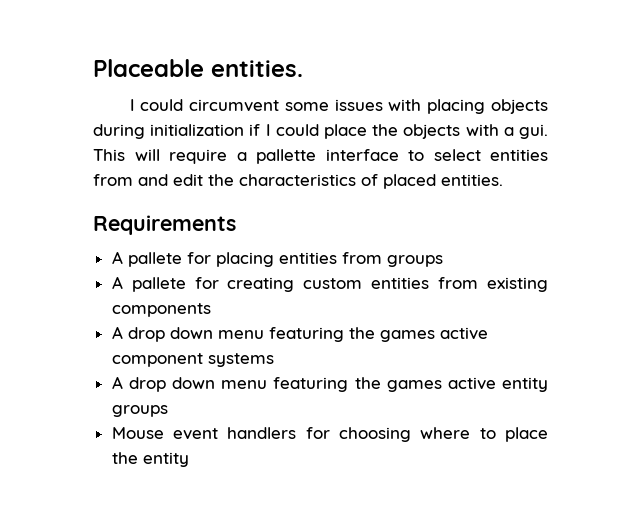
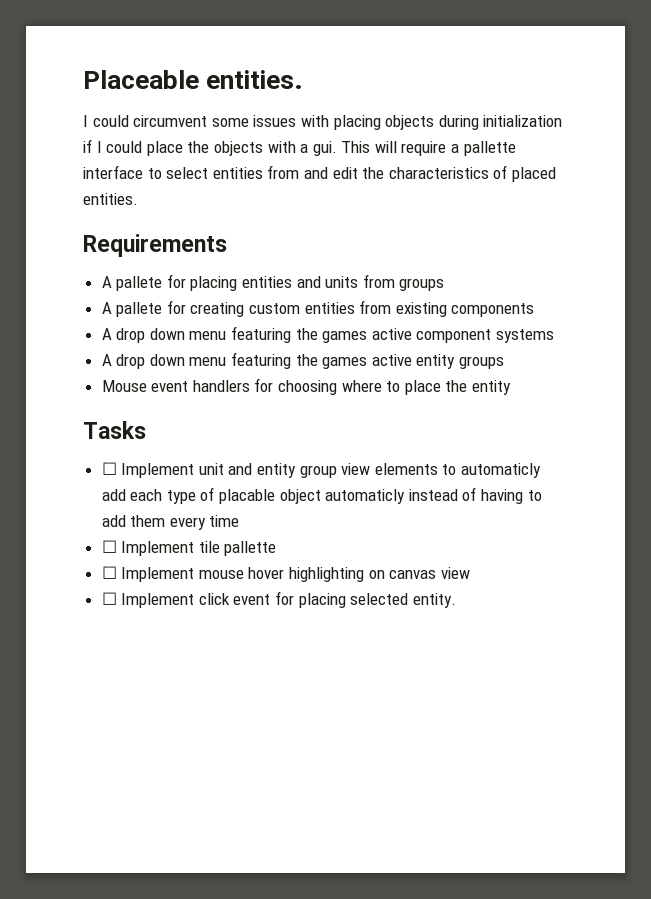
(337, 258) none -> [296,276,359,288] and units
(189, 459) none -> [83,421,146,439] [101,462,542,478] [101,487,542,504] [101,515,240,530] [101,540,277,556] [101,566,470,582] [101,591,456,608] // Tasks // ☐ Implement unit and entity group view elements to automaticly add each type of placable object automaticly instead of having to add them every time // ☐ Implement tile pallette // ☐ Implement mouse hover highlighting on canvas view // ☐ Implement click event for placing selected entity.

